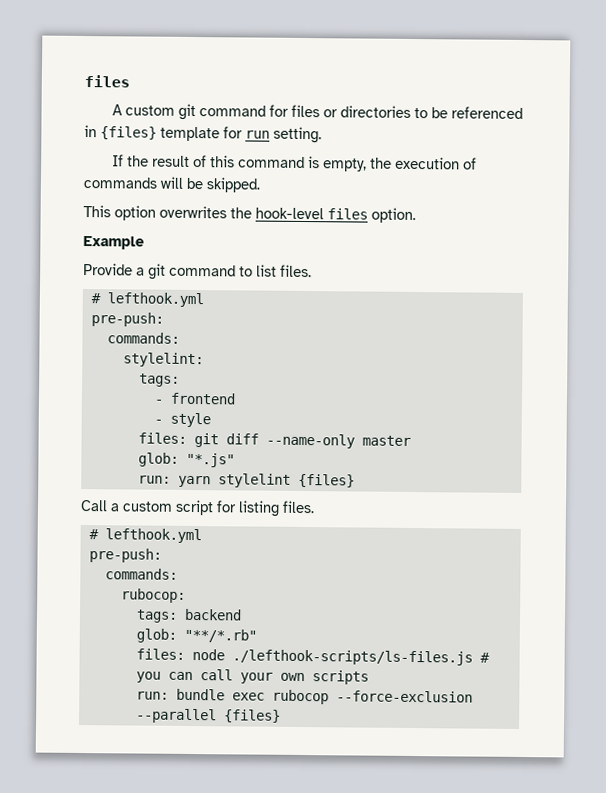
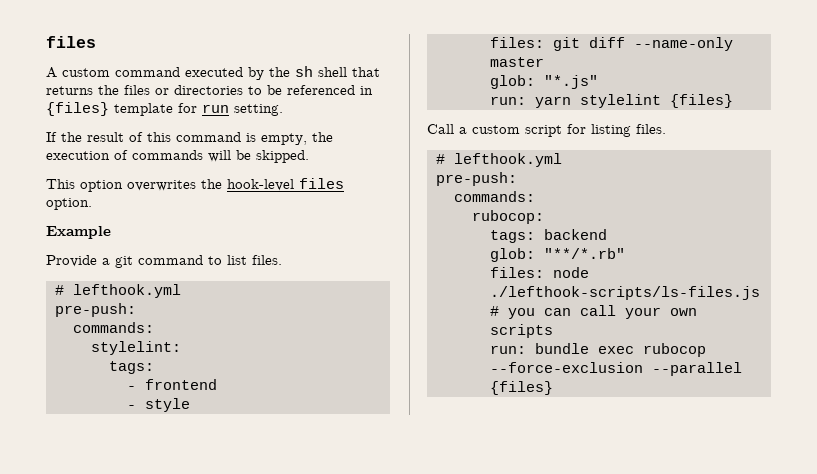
[177,103,289,121] git command for -> [115,66,380,80] [46,85,119,95] command executed by the sh shell that returns the

